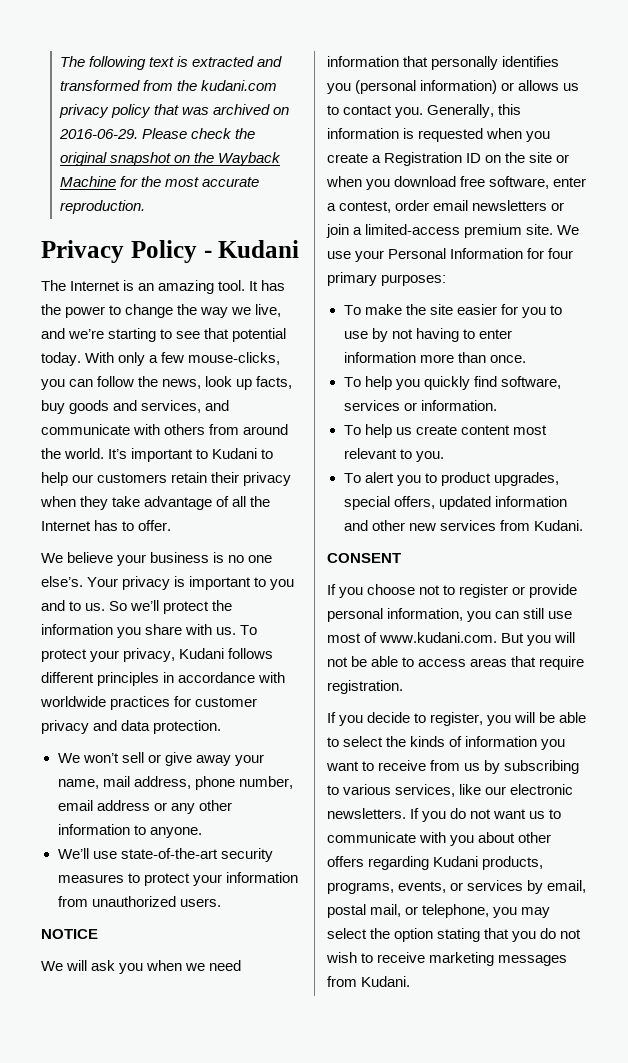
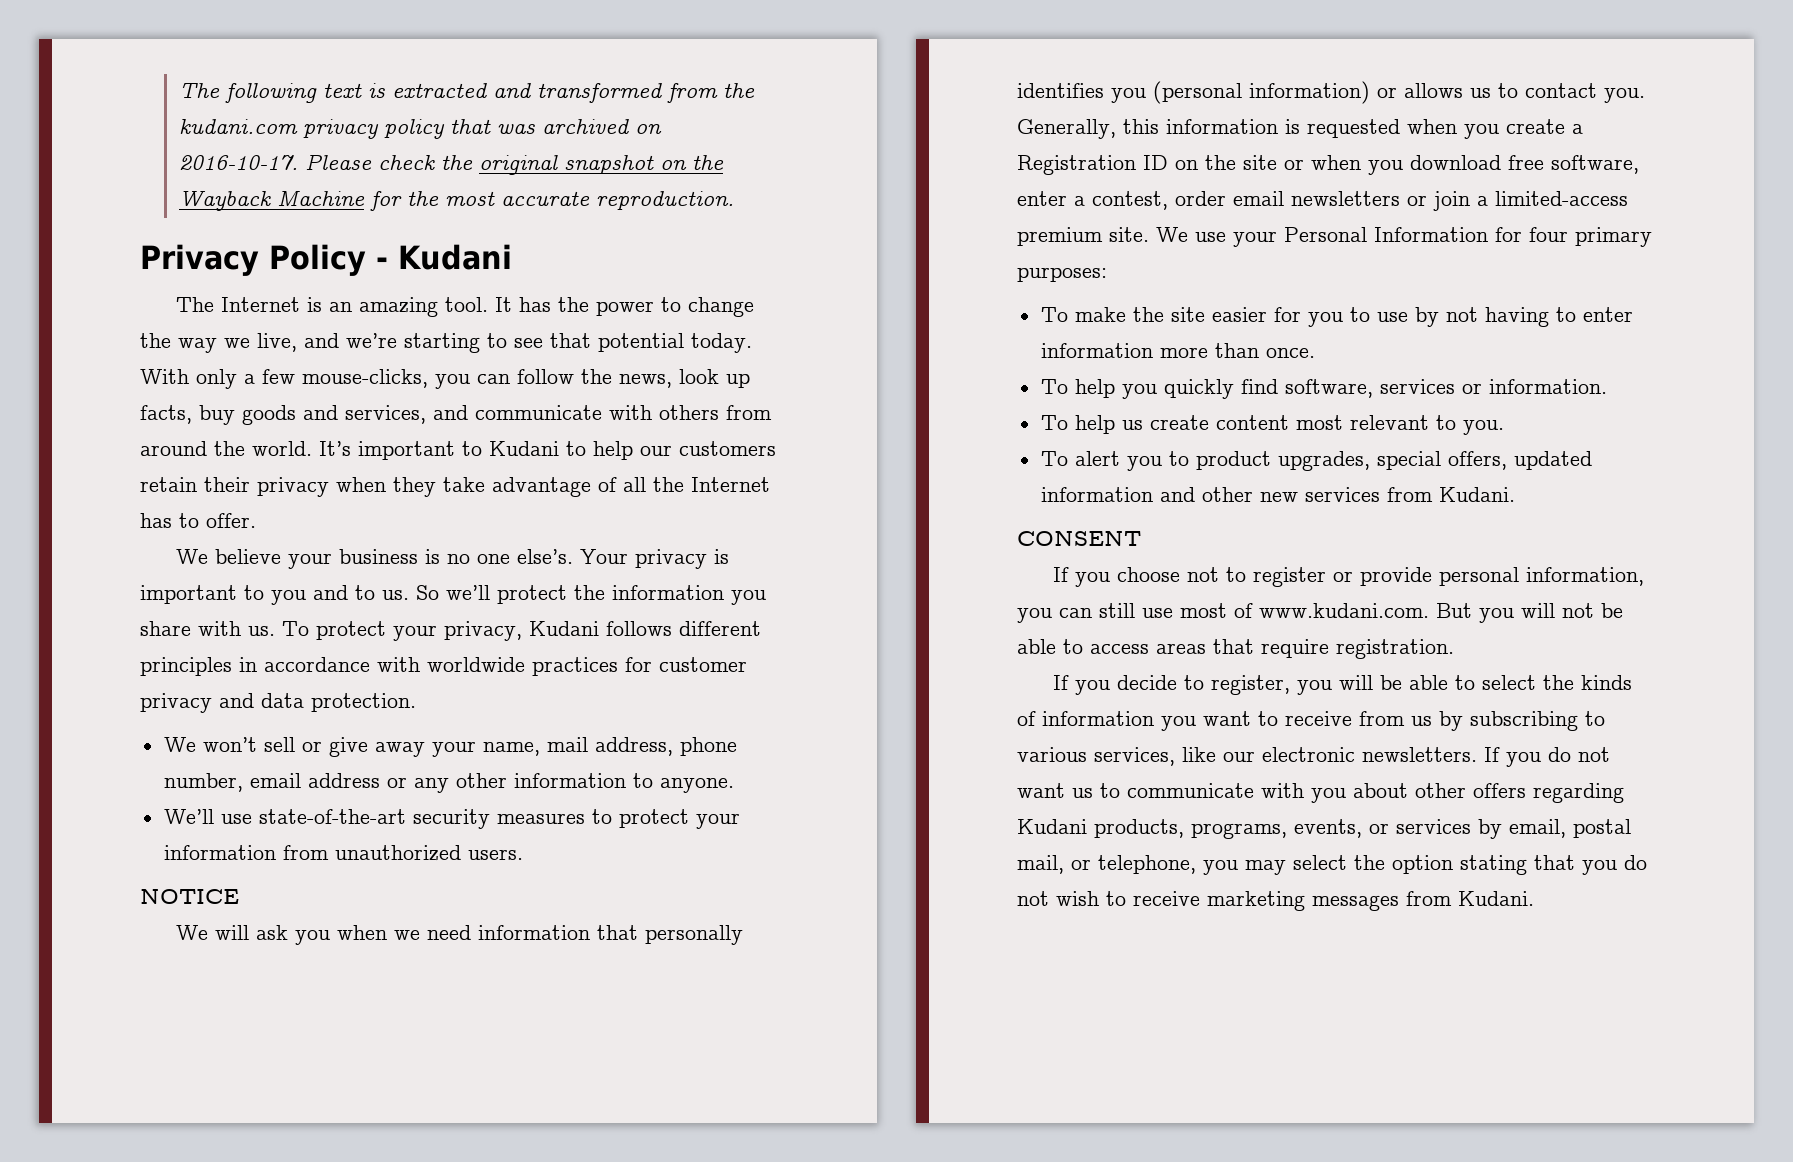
[59,129,139,139] 2016-06-29. -> [179,155,299,170] 2016-10-17.

